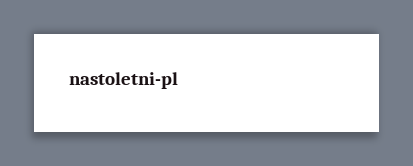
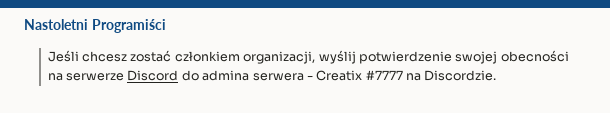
[69,72,178,89] nastoletni-pl -> [24,19,166,33] [47,50,569,64] [47,70,497,81] Nastoletni Programiści // Jeśli chcesz zostać członkiem organizacji, wyślij potwierdzenie swojej obecności na serwerze Discord do admina serwera - Creatix #7777 na Discordzie.

